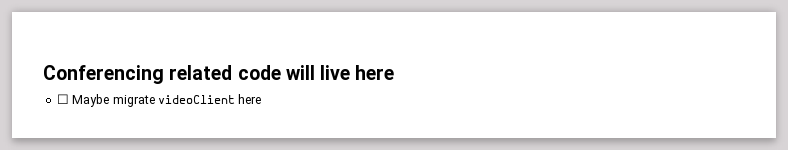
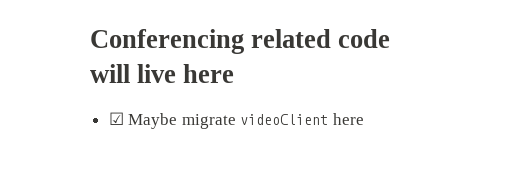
[56,94,69,104] ☐ -> [108,112,124,125] ☑

